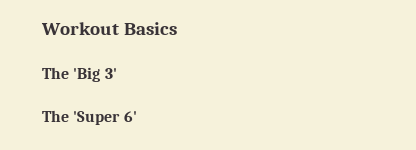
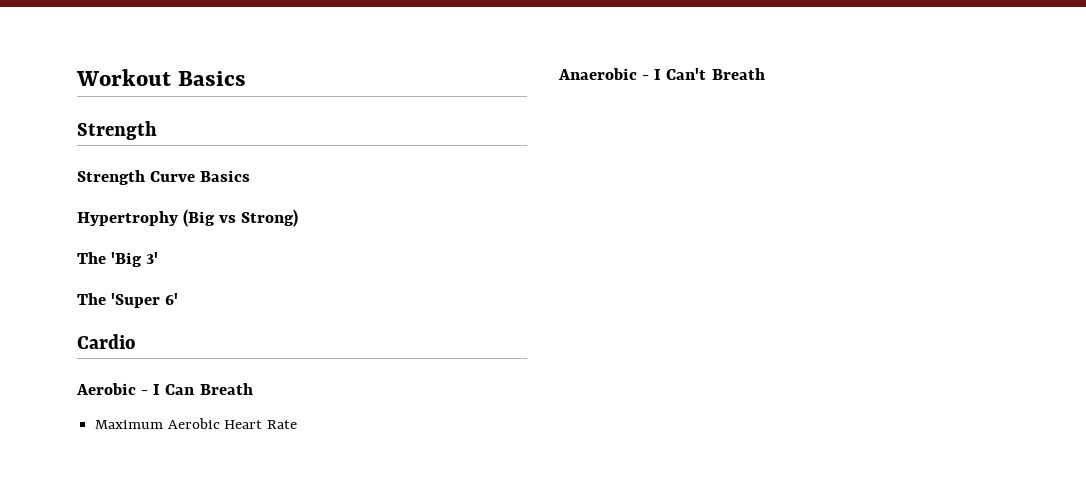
(177, 28) none -> [77,121,157,140] [77,170,251,185] [77,209,299,227] // Strength // Strength Curve Basics // Hypertrophy (Big vs Strong)
(137, 116) none -> [77,334,136,349] [76,383,253,395] [95,418,297,429] [558,68,765,80] // Cardio // Aerobic - I Can Breath // Maximum Aerobic Heart Rate // Anaerobic - I Can't Breath

